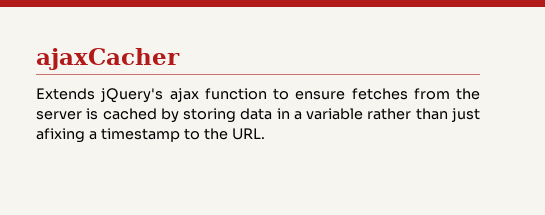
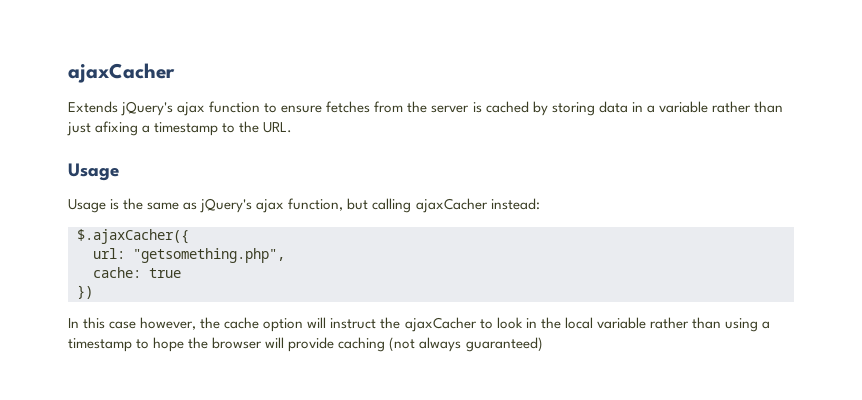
(265, 134) none -> [68,163,119,181] [68,198,540,213] [77,229,189,244] [93,248,285,263] [93,267,181,278] [77,285,93,299] [68,317,770,332] [68,337,543,352] // Usage // Usage is the same as jQuery's ajax function, but calling ajaxCacher instead: // $.ajaxCacher({ // url: "getsomething.php", // cache: true // }) // In this case however, the cache option will instruct the ajaxCacher to look in the local variable rather than using a timestamp to hope the browser will provide caching (not always guaranteed)

